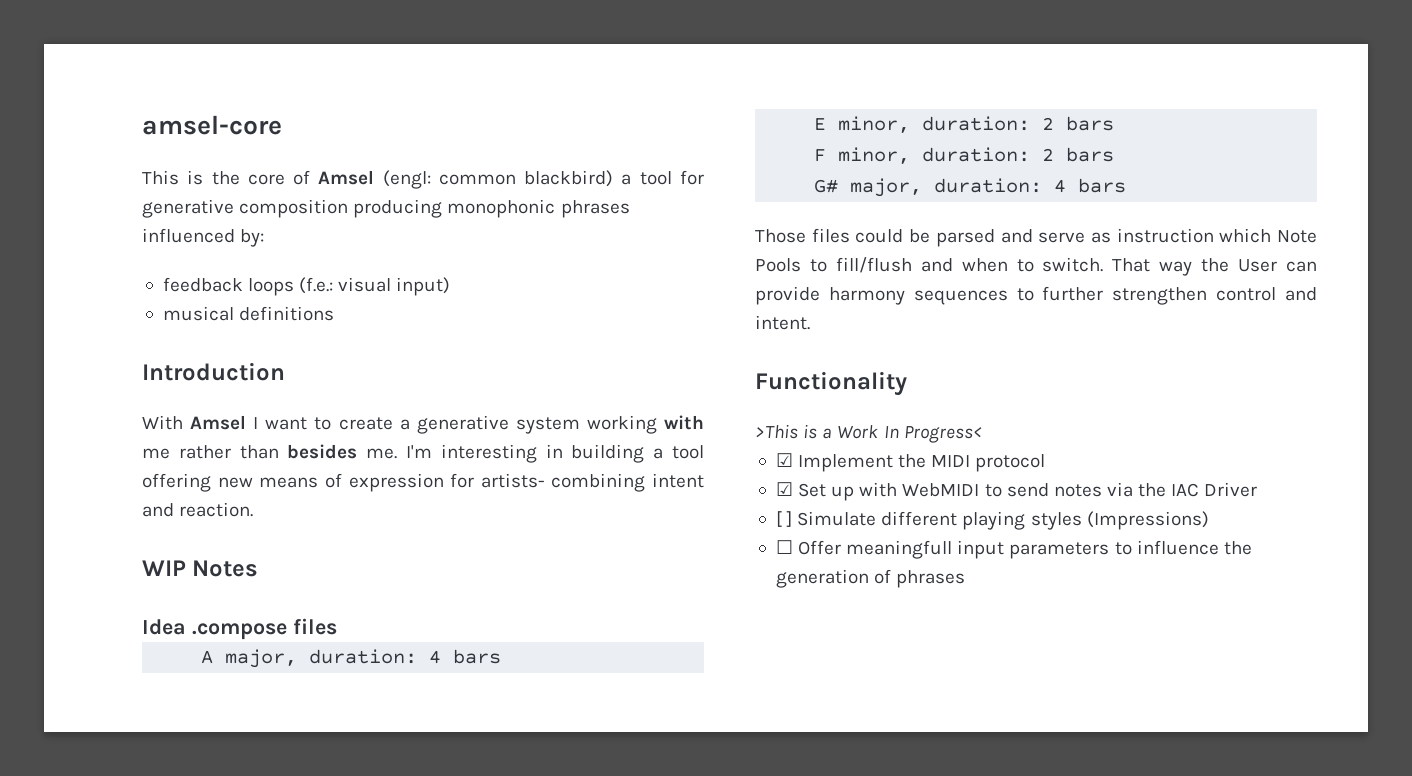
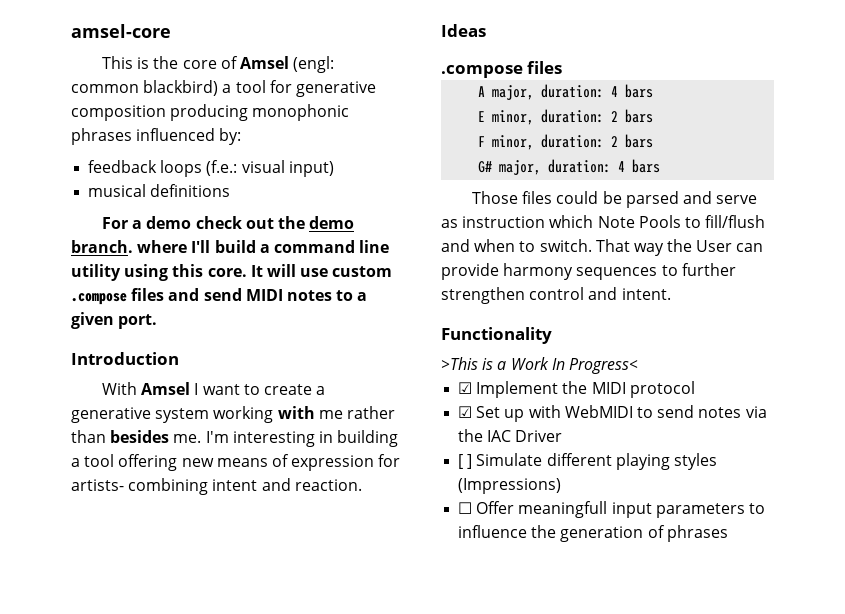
(335, 313) none -> [102,216,355,229] [71,240,390,253] [71,264,393,281] [71,288,368,305] [71,312,158,329] // For a demo check out the demo branch. where I'll build a command line utility using this core. It will use custom .compose files and send MIDI notes to a given port.
[142,560,259,577] [142,619,186,635] WIP Notes // Idea -> [441,24,486,37] Ideas //

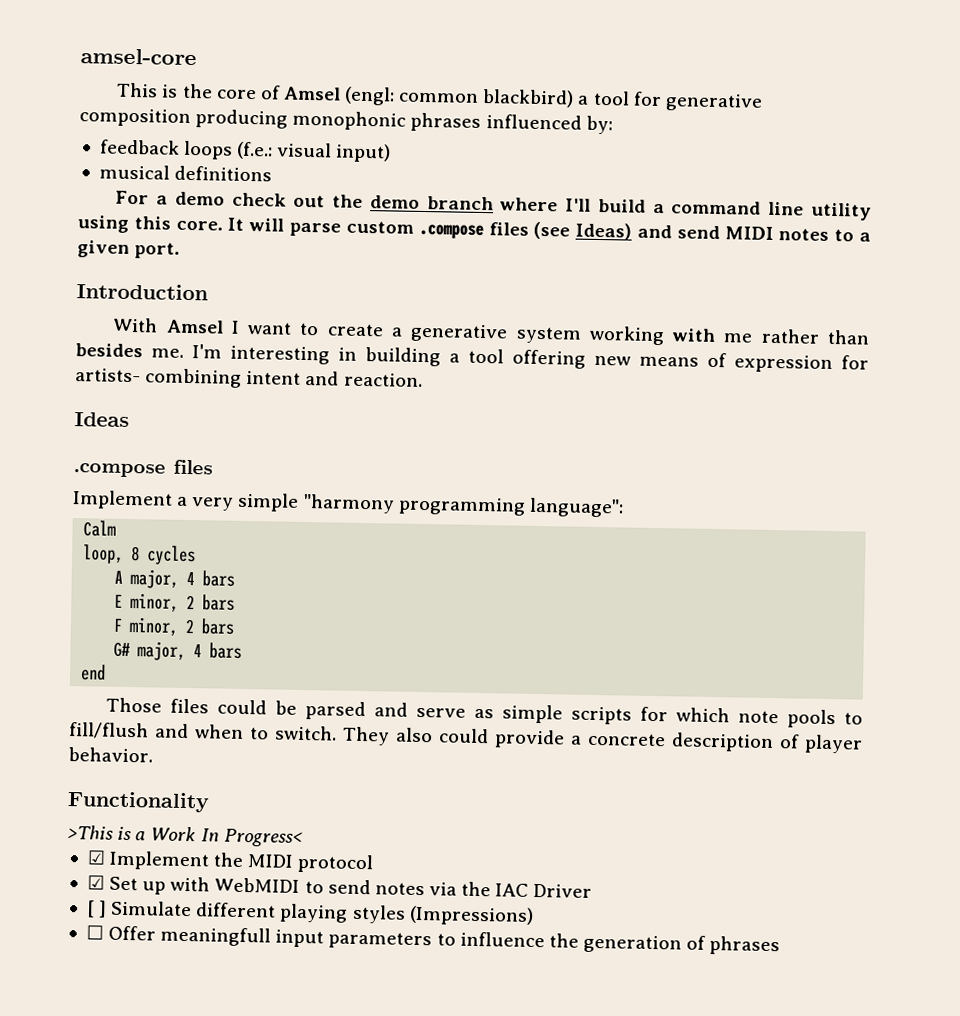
[71,240,133,253] branch. -> [426,196,494,211] branch
[300,268,329,277] use -> [289,222,342,237] parse
(165, 294) none -> [533,221,633,241] (see Ideas)
(563, 67) none -> [72,490,624,518] [83,520,117,537] [82,544,197,566] // Implement a very simple "harmony programming language": // Calm // loop, 8 cycles
[541,84,605,98] duration: -> (180, 579) none
[541,109,605,123] duration: -> (180, 602) none
[541,134,605,148] duration: -> (180, 626) none
[548,159,661,173] duration: 4 bars -> [193,642,243,659] [80,664,107,681] 4 bars // end
[462,215,681,228] instruction which Note Pools -> [502,704,837,729] simple scripts for which note pools
[595,239,764,256] [441,263,736,280] [441,287,671,304] That way the User can provide harmony sequences to further strengthen control and intent. -> [342,726,863,754] [68,747,153,763] They also could provide a concrete description of player behavior.

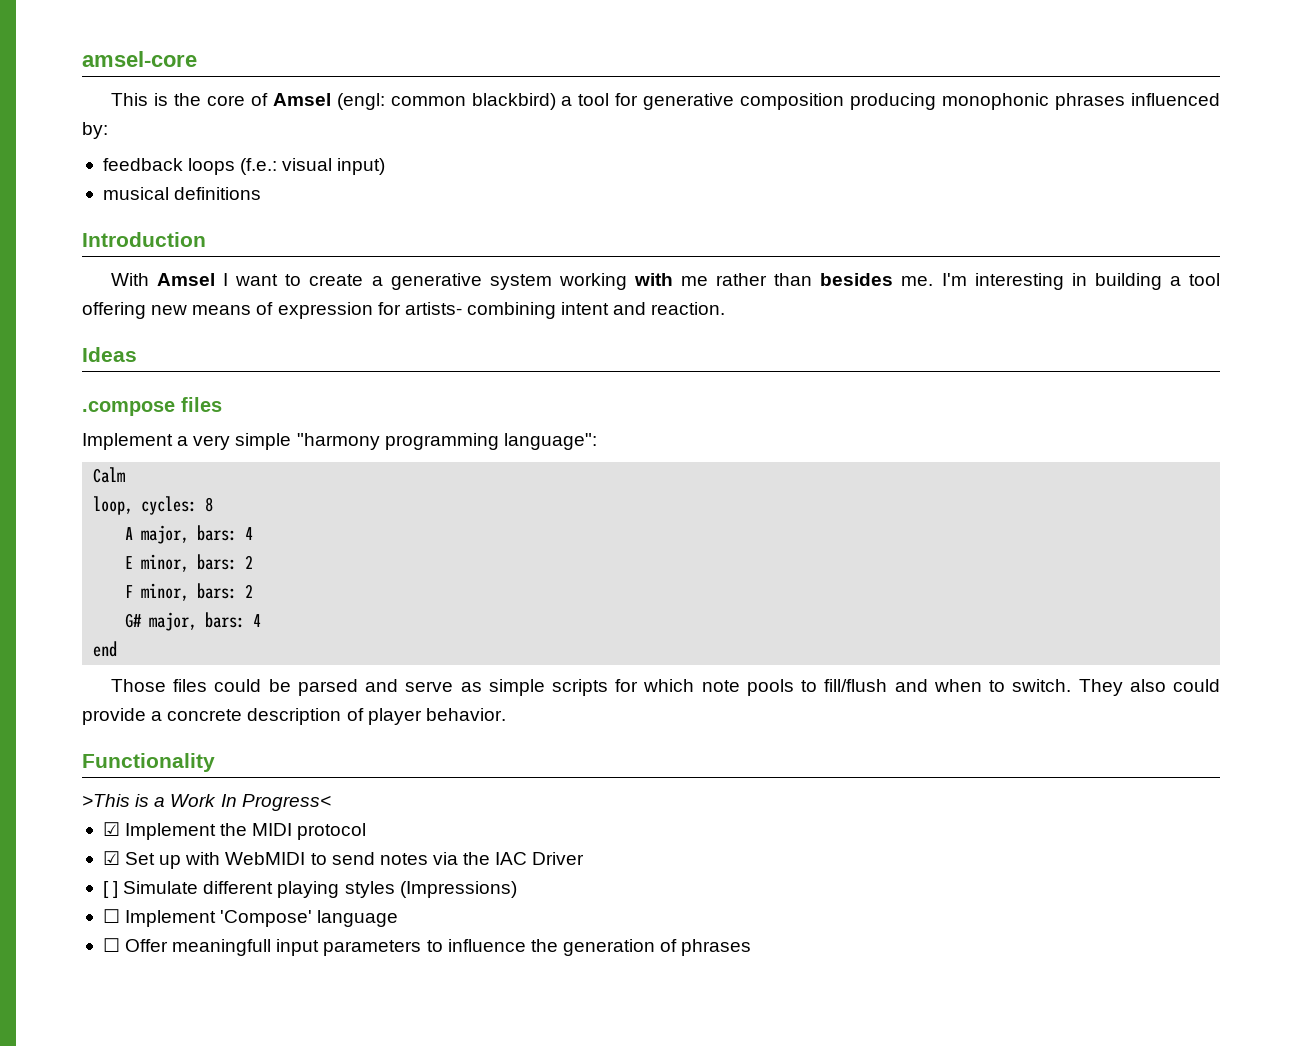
[115,190,872,221] [77,215,871,242] [77,240,181,259] // For a demo check out the demo branch where I'll build a command line utility using this core. It will parse custom .compose files (see Ideas) and send MIDI notes to a given port. -> (262, 193) none
(125, 554) none -> [141,496,198,515] cycles:
[146,545,197,566] cycles -> (214, 504) none
[186,570,236,587] 4 bars -> [197,525,254,541] bars: 4
[186,594,236,611] 2 bars -> [197,554,254,570] bars: 2
[185,618,236,635] 2 bars -> [197,583,254,599] bars: 2
[193,642,243,659] 4 bars -> [205,612,262,628] bars: 4
(534, 915) none -> [102,909,399,927] // ☐ Implement 'Compose' language

